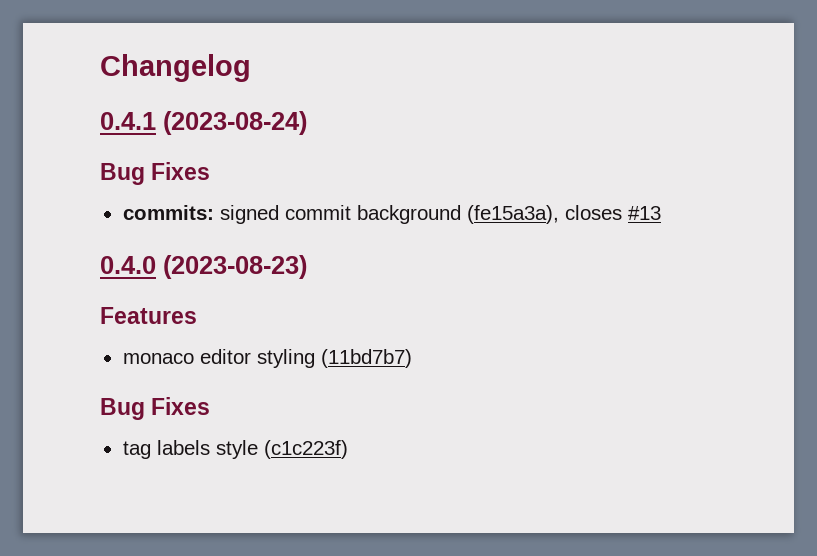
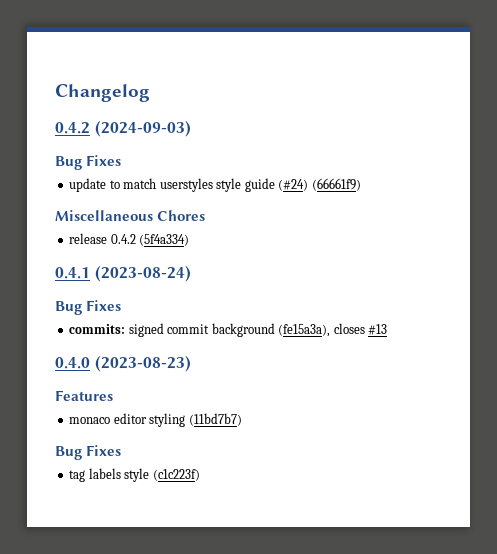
(251, 68) none -> [55,120,191,137] [55,155,122,170] [69,178,361,192] [55,210,206,221] [69,233,190,246] // 0.4.2 (2024-09-03) // Bug Fixes // update to match userstyles style guide (#24) (66661f9) // Miscellaneous Chores // release 0.4.2 (5f4a334)

